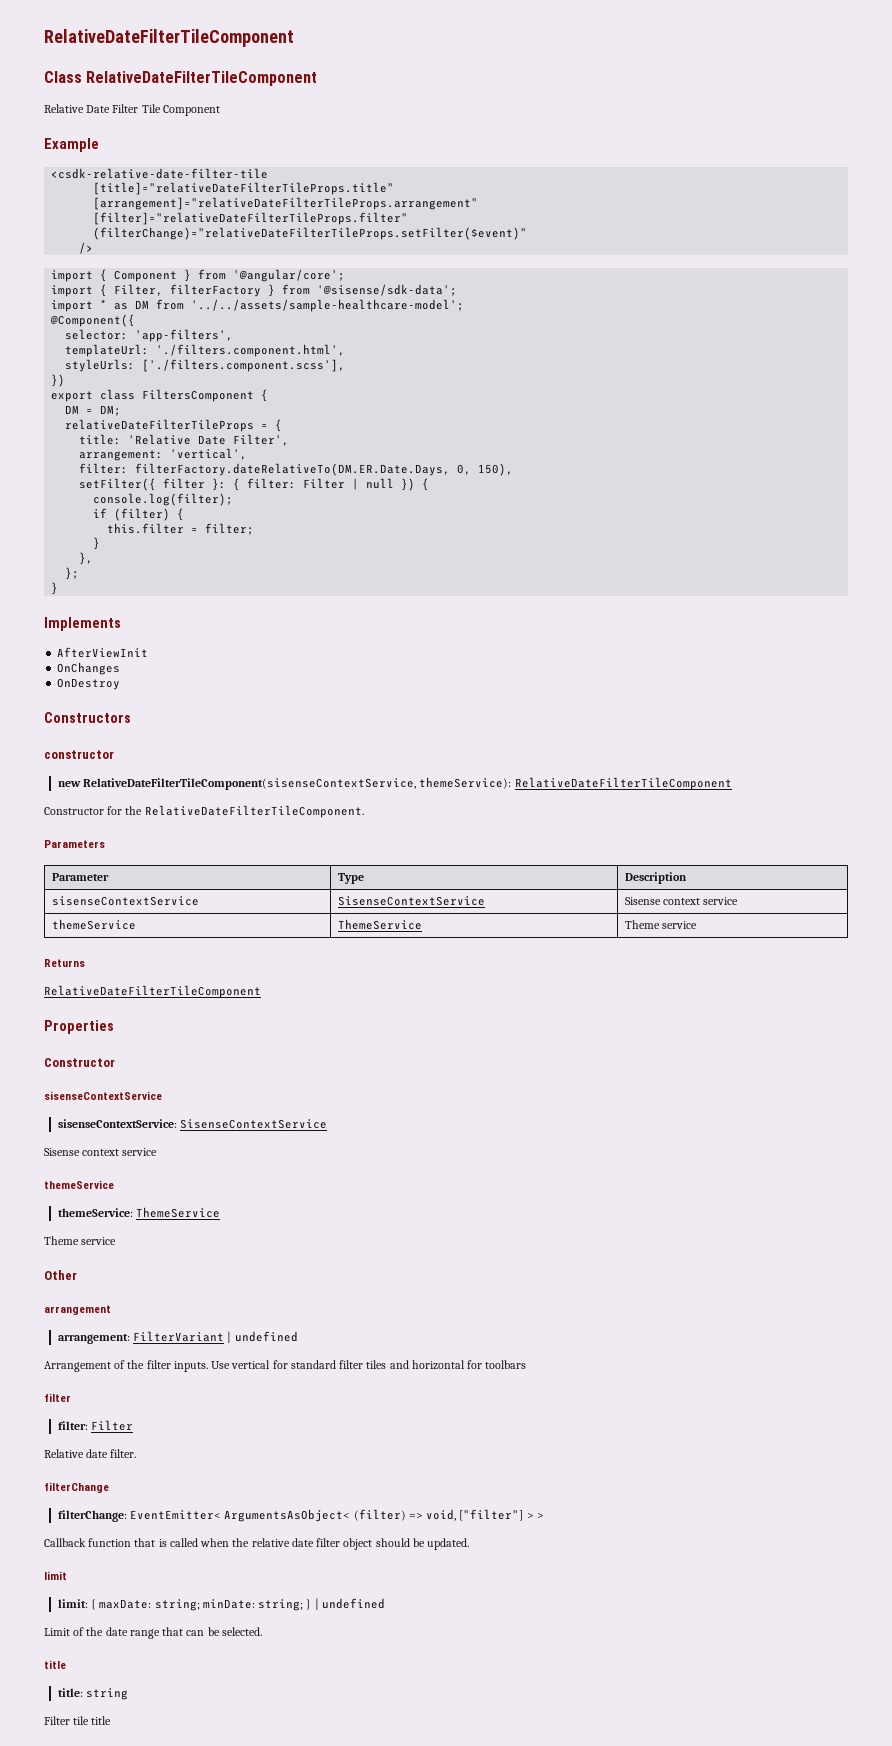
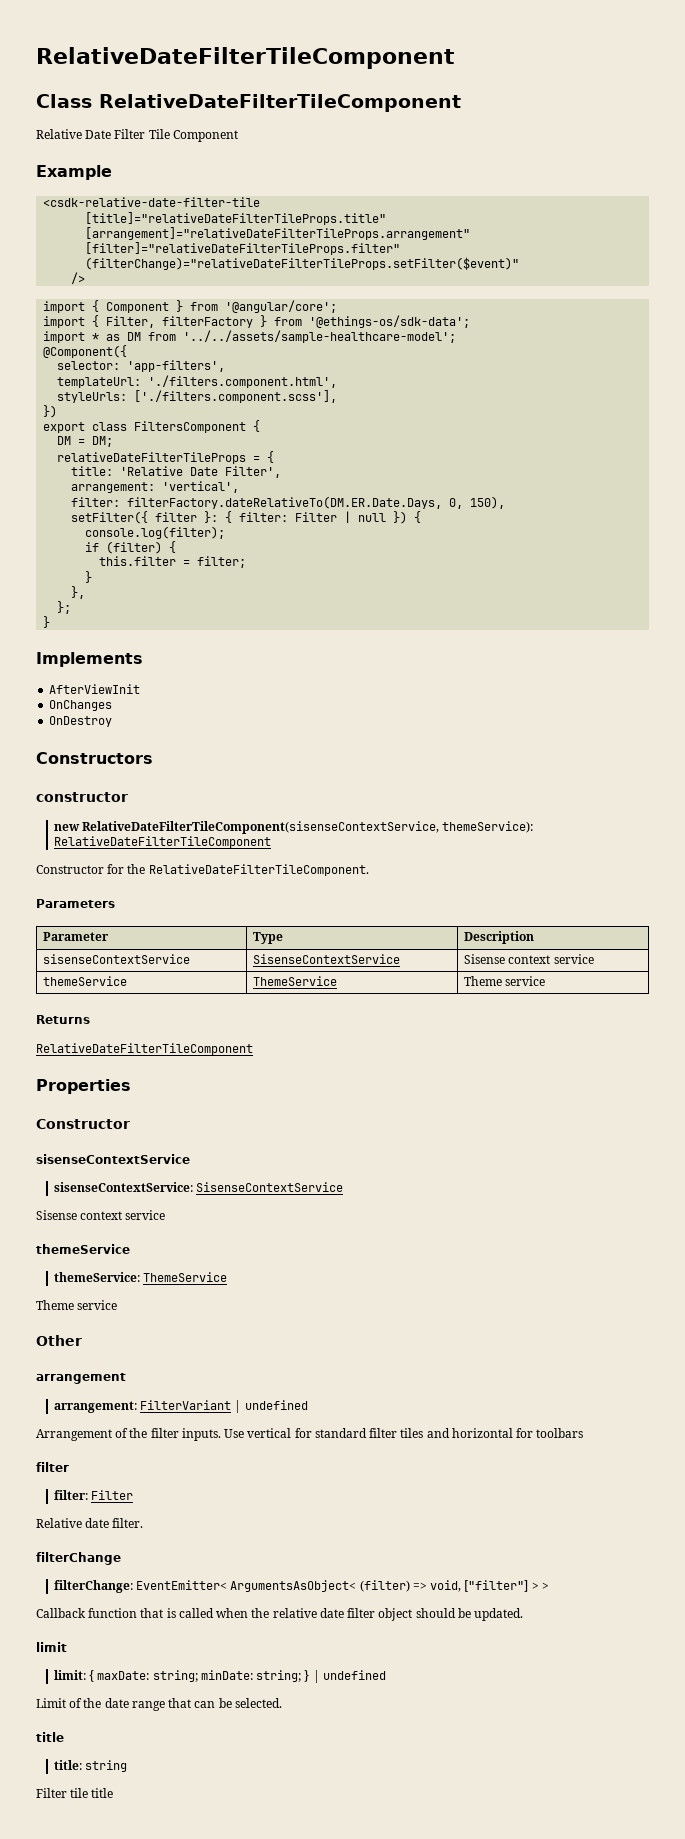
[317,284,458,296] '@sisense/sdk-data'; -> [309,315,471,328] '@ethings-os/sdk-data';

